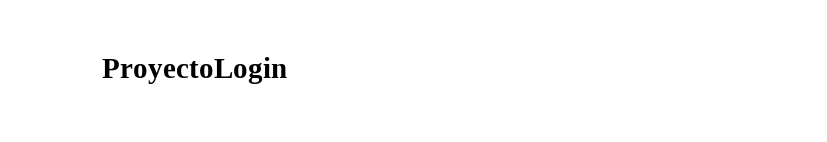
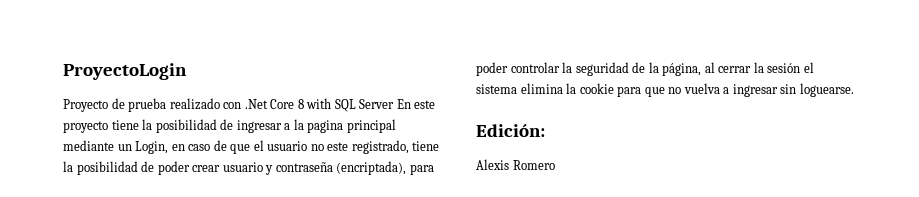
(287, 70) none -> [63,98,436,112] [63,119,396,133] [63,140,440,154] [63,161,434,175] [476,62,814,76] [476,83,854,97] [476,124,545,137] [476,159,555,170] // Proyecto de prueba realizado con .Net Core 8 with SQL Server En este proyecto tiene la posibilidad de ingresar a la pagina principal mediante un Login, en caso de que el usuario no este registrado, tiene la posibilidad de poder crear usuario y contraseña (encriptada), para poder controlar la seguridad de la página, al cerrar la sesión el sistema elimina la cookie para que no vuelva a ingresar sin loguearse. // Edición: // Alexis Romero

